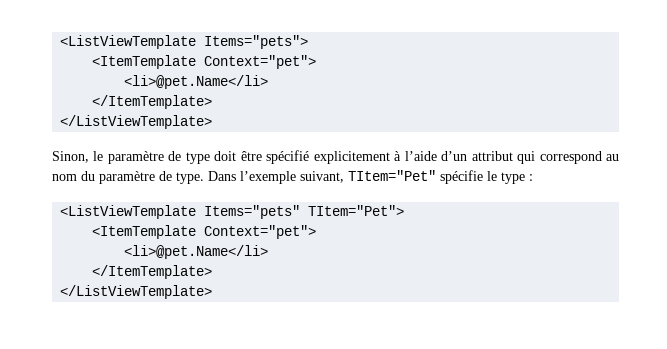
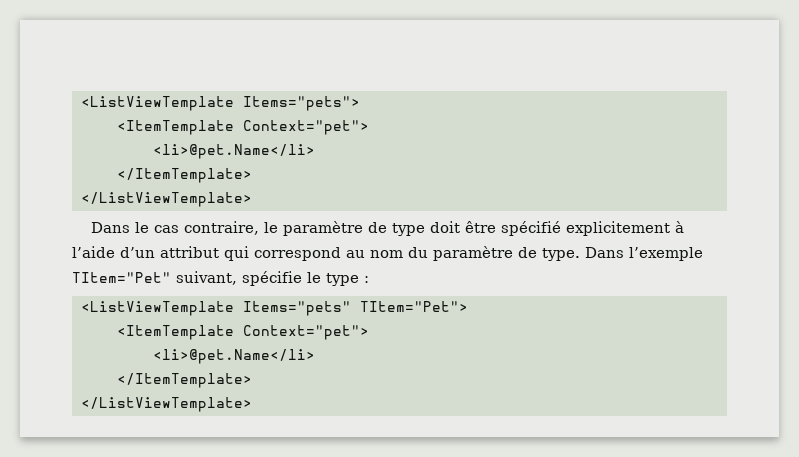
[52,151,89,163] Sinon, -> [91,221,260,235] Dans le cas contraire,
[300,170,436,183] suivant, TItem="Pet" -> [72,271,237,285] TItem="Pet" suivant,

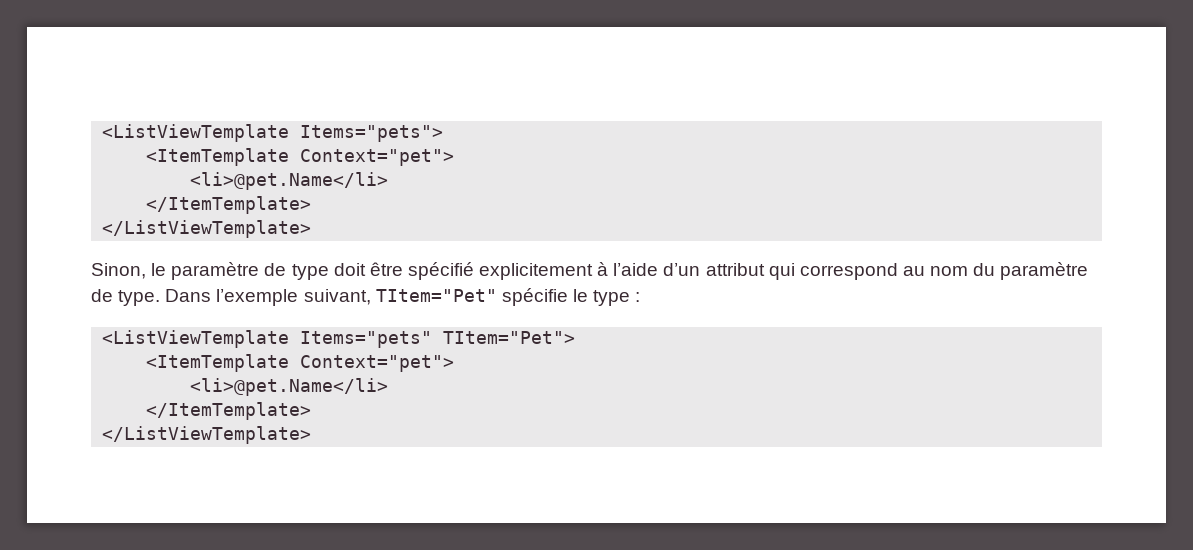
[91,221,260,235] Dans le cas contraire, -> [91,263,146,279] Sinon,
[72,271,237,285] TItem="Pet" suivant, -> [303,289,497,305] suivant, TItem="Pet"

